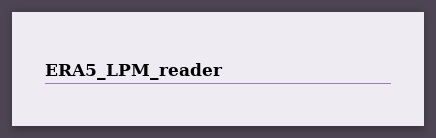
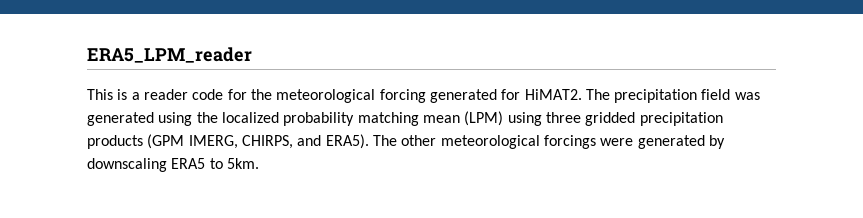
(223, 71) none -> [87,89,760,103] [87,111,723,126] [87,134,725,149] [87,158,259,172] // This is a reader code for the meteorological forcing generated for HiMAT2. The precipitation field was generated using the localized probability matching mean (LPM) using three gridded precipitation products (GPM IMERG, CHIRPS, and ERA5). The other meteorological forcings were generated by downscaling ERA5 to 5km.

